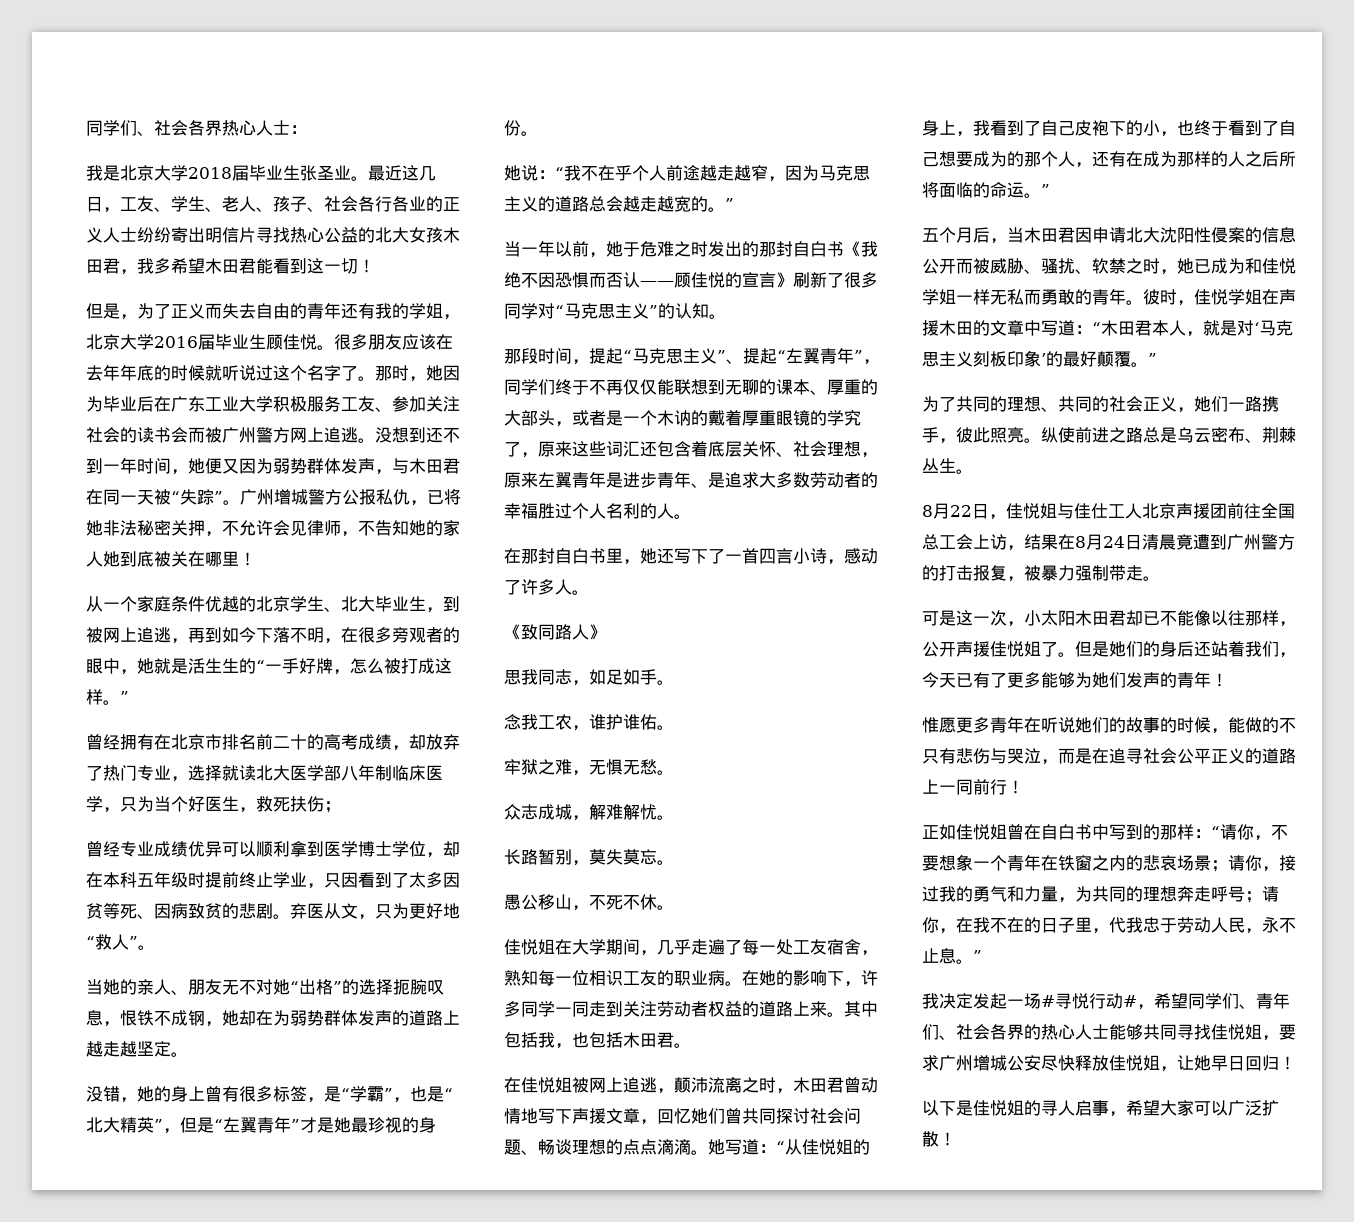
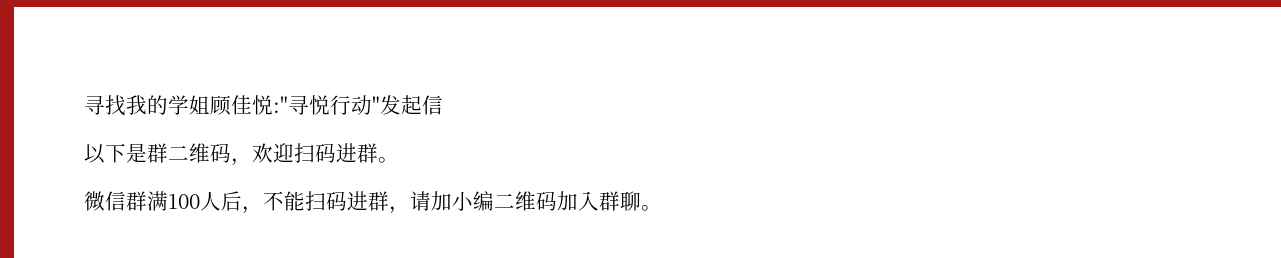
[86,120,307,136] [86,165,436,181] [86,196,460,213] [86,227,460,243] [86,258,375,275] [86,302,460,320] [86,334,453,350] [86,364,460,382] [86,396,460,412] [86,427,460,443] [86,457,460,475] [86,489,461,506] [86,520,460,537] [86,551,256,567] [86,596,460,613] [86,627,460,644] [86,658,452,675] [86,689,129,705] [86,734,460,751] [86,764,443,782] [86,796,341,813] [86,841,460,858] [86,871,460,889] [86,903,460,920] [86,934,155,950] [86,979,444,995] [86,1010,460,1027] [86,1041,188,1057] [86,1086,453,1103] [86,1116,436,1134] [504,120,538,136] [504,165,870,182] [504,196,734,212] [504,240,878,258] [504,272,878,288] [504,303,726,319] [504,347,880,365] [504,379,878,395] [504,410,861,427] [504,441,878,458] [504,471,878,488] [504,503,691,519] [504,548,878,565] [504,579,589,595] [504,624,606,640] [504,669,674,686] [504,714,674,731] [504,759,674,776] [504,804,674,821] [504,849,674,866] [504,894,674,911] [504,939,878,956] [504,970,878,987] [504,1001,878,1017] [504,1032,691,1049] [504,1077,878,1094] [504,1108,861,1125] [504,1139,870,1155] [922,120,1296,137] [922,151,1296,168] [922,182,1050,198] [922,227,1296,244] [922,258,1296,275] [922,288,1296,306] [922,320,1293,337] [922,350,1157,367] [922,396,1279,413] [922,427,1296,444] [922,458,973,474] [922,503,1295,520] [922,534,1295,551] [922,565,1160,582] [922,610,1296,627] [922,641,1296,658] [922,671,1228,688] [922,716,1296,734] [922,748,1296,765] [922,779,1024,795] [922,824,1288,841] [922,854,1296,872] [922,886,1279,903] [922,917,1296,934] [922,948,982,964] [922,992,1290,1010] [922,1024,1296,1041] [922,1055,1296,1072] [922,1100,1279,1117] [922,1131,956,1147] 同学们、社会各界热心人士： // 我是北京大学2018届毕业生张圣业。最近这几日，工友、学生、老人、孩子、社会各行各业的正义人士纷纷寄出明信片寻找热心公益的北大女孩木田君，我多希望木田君能看到这一切！ // 但是，为了正义而失去自由的青年还有我的学姐，北京大学2016届毕业生顾佳悦。很多朋友应该在去年年底的时候就听说过这个名字了。那时，她因为毕业后在广东工业大学积极服务工友、参加关注社会的读书会而被广州警方网上追逃。没想到还不到一年时间，她便又因为弱势群体发声，与木田君在同一天被“失踪”。广州增城警方公报私仇，已将她非法秘密关押，不允许会见律师，不告知她的家人她到底被关在哪里！ // 从一个家庭条件优越的北京学生、北大毕业生，到被网上追逃，再到如今下落不明，在很多旁观者的眼中，她就是活生生的“一手好牌，怎么被打成这样。” // 曾经拥有在北京市排名前二十的高考成绩，却放弃了热门专业，选择就读北大医学部八年制临床医学，只为当个好医生，救死扶伤； // 曾经专业成绩优异可以顺利拿到医学博士学位，却在本科五年级时提前终止学业，只因看到了太多因贫等死、因病致贫的悲剧。弃医从文，只为更好地“救人”。 // 当她的亲人、朋友无不对她“出格”的选择扼腕叹息，恨铁不成钢，她却在为弱势群体发声的道路上越走越坚定。 // 没错，她的身上曾有很多标签，是“学霸”，也是“北大精英”，但是“左翼青年”才是她最珍视的身份。 // 她说：“我不在乎个人前途越走越窄，因为马克思主义的道路总会越走越宽的。” // 当一年以前，她于危难之时发出的那封自白书《我绝不因恐惧而否认——顾佳悦的宣言》刷新了很多同学对“马克思主义”的认知。 // 那段时间，提起“马克思主义”、提起“左翼青年”，同学们终于不再仅仅能联想到无聊的课本、厚重的大部头，或者是一个木讷的戴着厚重眼镜的学究了，原来这些词汇还包含着底层关怀、社会理想，原来左翼青年是进步青年、是追求大多数劳动者的幸福胜过个人名利的人。 // 在那封自白书里，她还写下了一首四言小诗，感动了许多人。 // 《致同路人》 // 思我同志，如足如手。 // 念我工农，谁护谁佑。 // 牢狱之难，无惧无愁。 // 众志成城，解难解忧。 // 长路暂别，莫失莫忘。 // 愚公移山，不死不休。 // 佳悦姐在大学期间，几乎走遍了每一处工友宿舍，熟知每一位相识工友的职业病。在她的影响下，许多同学一同走到关注劳动者权益的道路上来。其中包括我，也包括木田君。 // 在佳悦姐被网上追逃，颠沛流离之时，木田君曾动情地写下声援文章，回忆她们曾共同探讨社会问题、畅谈理想的点点滴滴。她写道：“从佳悦姐的身上，我看到了自己皮袍下的小，也终于看到了自己想要成为的那个人，还有在成为那样的人之后所将面临的命运。” // 五个月后，当木田君因申请北大沈阳性侵案的信息公开而被威胁、骚扰、软禁之时，她已成为和佳悦学姐一样无私而勇敢的青年。彼时，佳悦学姐在声援木田的文章中写道：“木田君本人，就是对‘马克思主义刻板印象’的最好颠覆。” // 为了共同的理想、共同的社会正义，她们一路携手，彼此照亮。纵使前进之路总是乌云密布、荆棘丛生。 // 8月22日，佳悦姐与佳仕工人北京声援团前往全国总工会上访，结果在8月24日清晨竟遭到广州警方的打击报复，被暴力强制带走。 // 可是这一次，小太阳木田君却已不能像以往那样，公开声援佳悦姐了。但是她们的身后还站着我们，今天已有了更多能够为她们发声的青年！ // 惟愿更多青年在听说她们的故事的时候，能做的不只有悲伤与哭泣，而是在追寻社会公平正义的道路上一同前行！ // 正如佳悦姐曾在自白书中写到的那样：“请你，不要想象一个青年在铁窗之内的悲哀场景；请你，接过我的勇气和力量，为共同的理想奔走呼号；请你，在我不在的日子里，代我忠于劳动人民，永不止息。” // 我决定发起一场#寻悦行动#，希望同学们、青年们、社会各界的热心人士能够共同寻找佳悦姐，要求广州增城公安尽快释放佳悦姐，让她早日回归！ // 以下是佳悦姐的寻人启事，希望大家可以广泛扩散！ -> [84,95,443,116] [84,143,399,166] [84,191,662,214] 寻找我的学姐顾佳悦:"寻悦行动"发起信 // 以下是群二维码，欢迎扫码进群。 // 微信群满100人后，不能扫码进群，请加小编二维码加入群聊。

